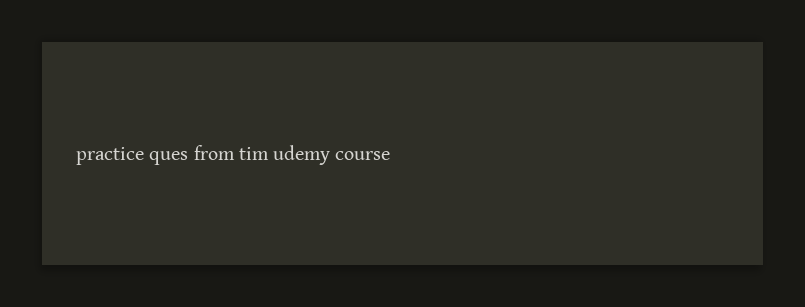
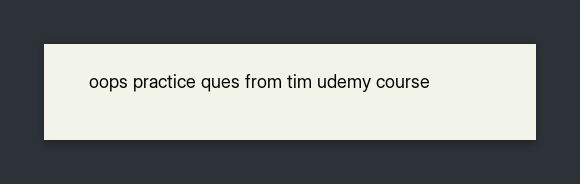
(76, 156) none -> [89,78,128,92] oops

